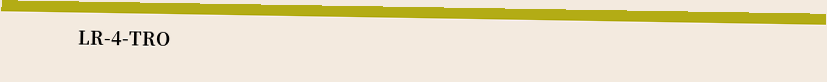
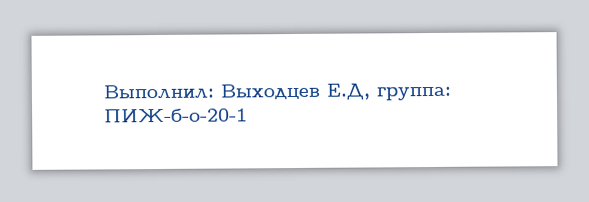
[77,30,171,47] LR-4-TRO -> [103,83,451,101] [104,108,248,123] Выполнил: Выходцев Е.Д, группа: ПИЖ-б-о-20-1

